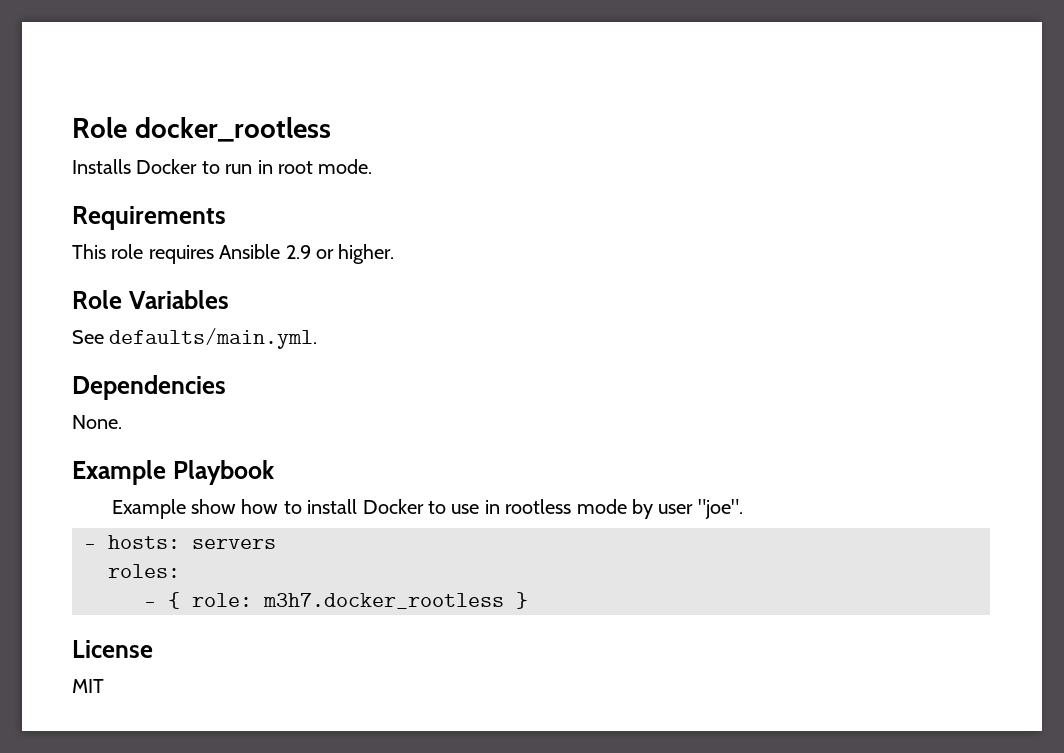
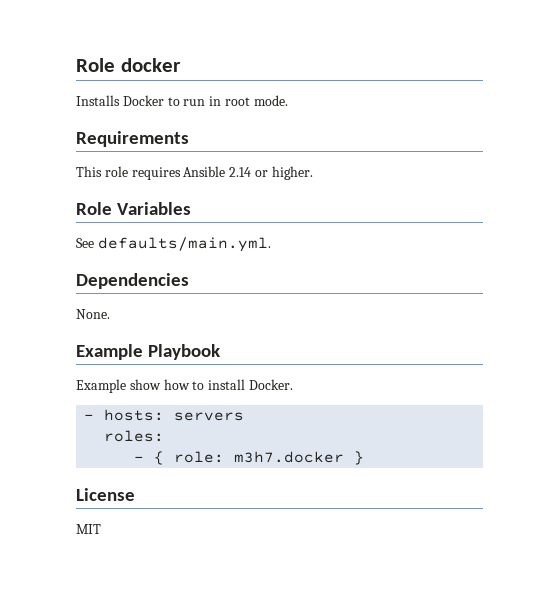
[72,117,331,142] Role docker_rootless -> [76,58,181,72] Role docker
[285,245,311,259] 2.9 -> [229,167,252,177] 2.14
[362,499,743,519] Docker to use in rootless mode by user "joe". -> [248,379,293,390] Docker.
[263,593,504,609] m3h7.docker_rootless -> [234,451,345,463] m3h7.docker

